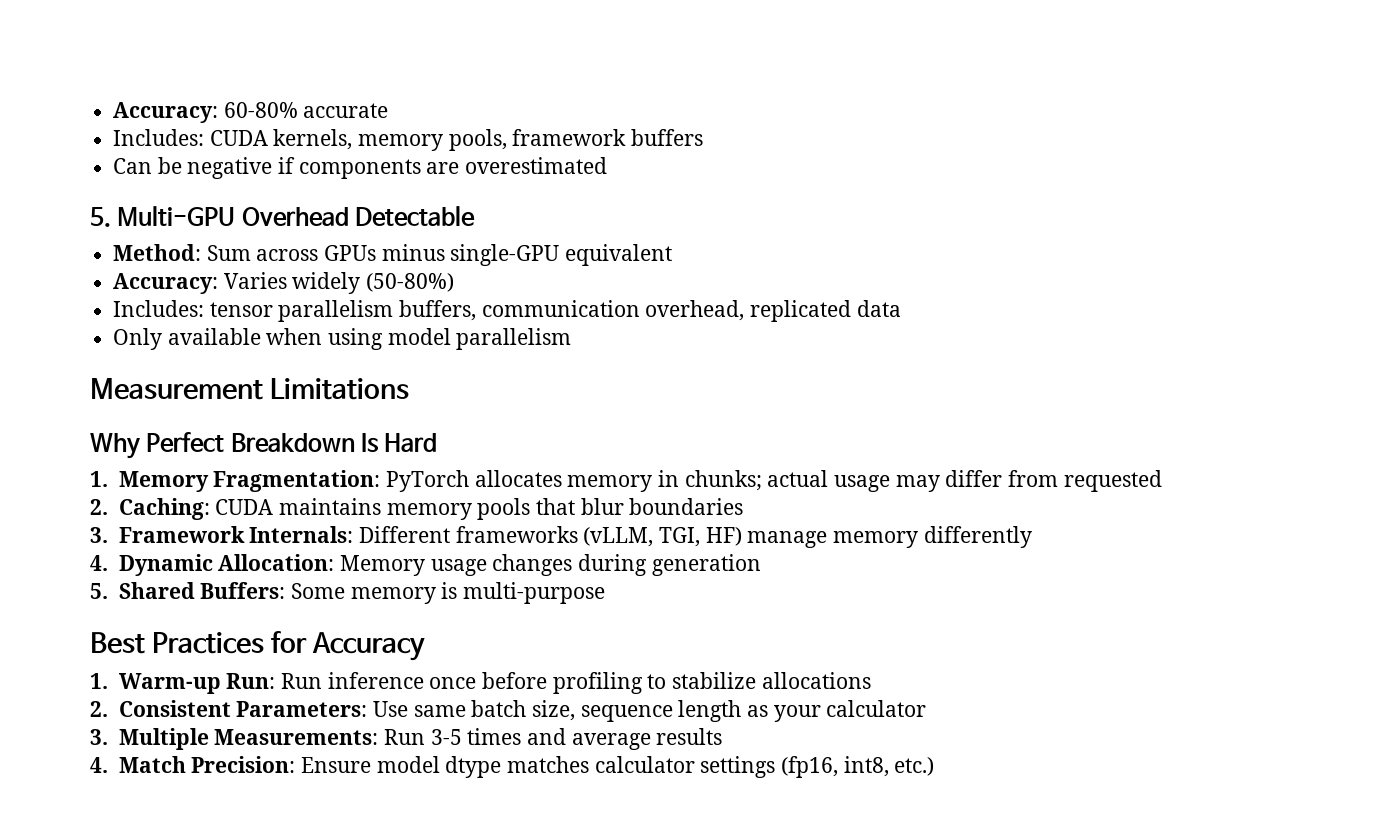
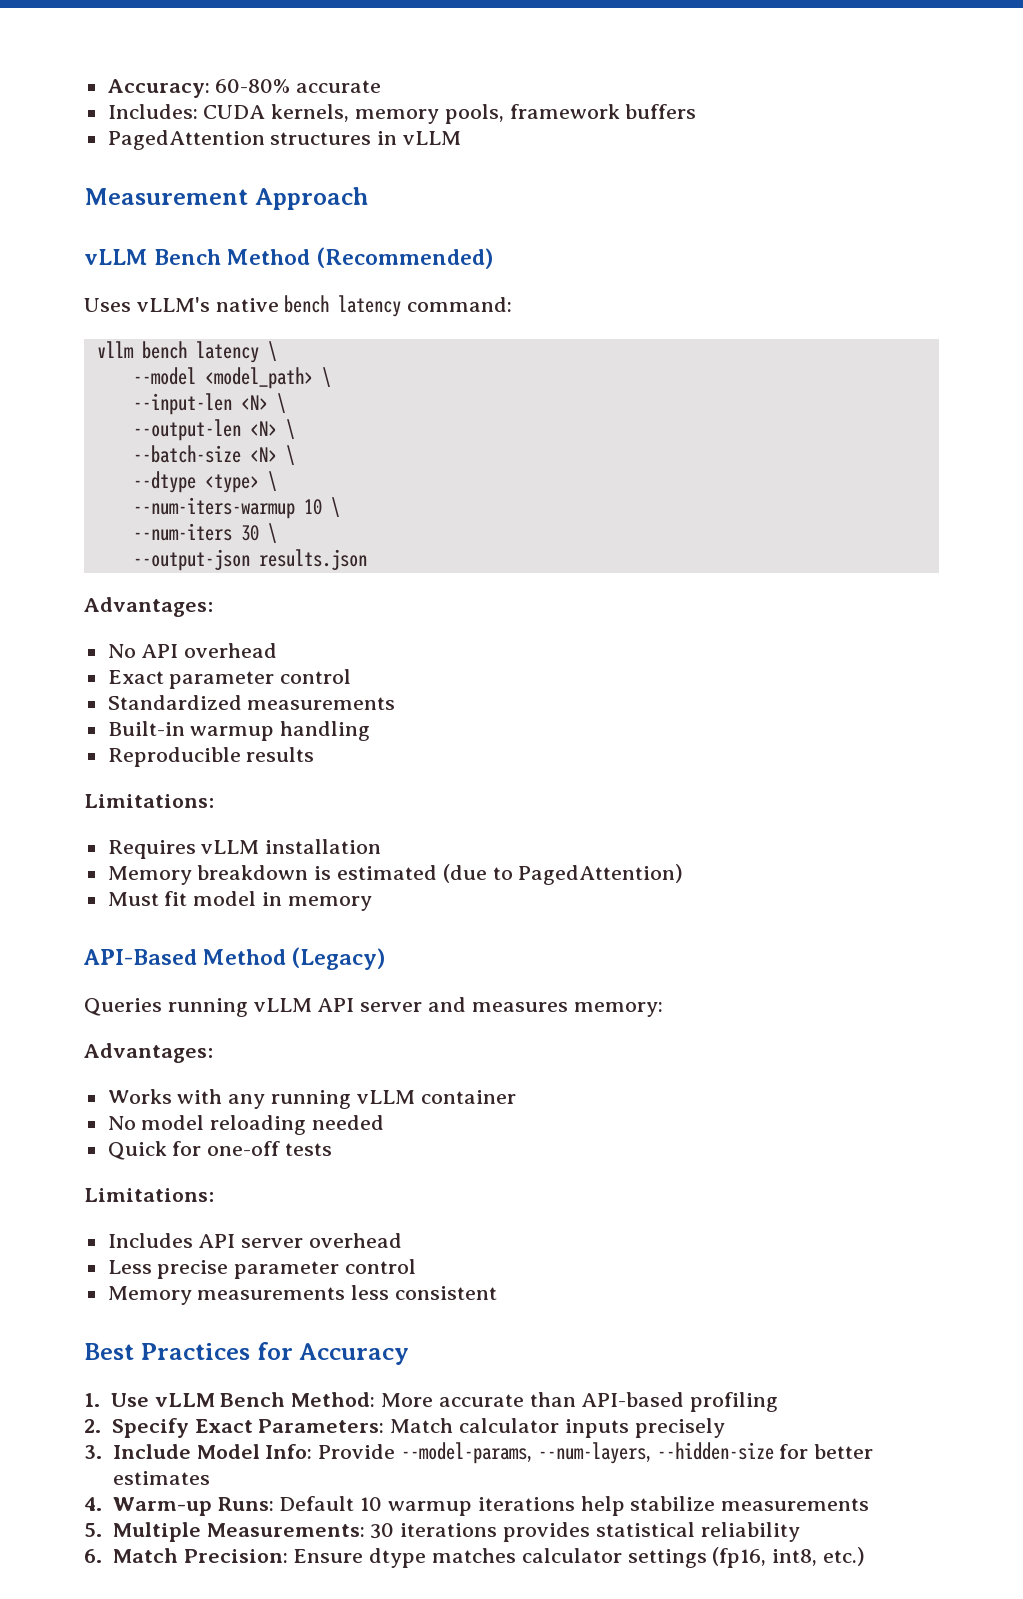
[113,157,608,179] [90,206,476,227] [113,244,673,266] [113,272,455,294] [113,300,901,322] [113,328,572,350] [90,378,410,400] [90,432,438,459] [90,470,1162,492] [90,498,744,520] [90,526,1032,548] [90,554,761,576] [90,582,606,604] Can be negative if components are overestimated // 5. Multi-GPU Overhead Detectable // Method: Sum across GPUs minus single-GPU equivalent // Accuracy: Varies widely (50-80%) // Includes: tensor parallelism buffers, communication overhead, replicated data // Only available when using model parallelism // Measurement Limitations // Why Perfect Breakdown Is Hard // 1. Memory Fragmentation: PyTorch allocates memory in chunks; actual usage may differ from requested // 2. Caching: CUDA maintains memory pools that blur boundaries // 3. Framework Internals: Different frameworks (vLLM, TGI, HF) manage memory differently // 4. Dynamic Allocation: Memory usage changes during generation // 5. Shared Buffers: Some memory is multi-purpose -> [107,130,462,150] [84,187,368,210] [84,247,493,269] [84,295,513,317] [96,341,277,363] [132,367,331,389] [132,393,286,415] [132,419,295,441] [132,445,295,465] [132,471,277,493] [132,497,340,519] [132,523,277,543] [132,549,367,571] [84,597,213,617] [107,643,278,658] [107,669,352,689] [107,695,396,710] [107,721,371,741] [107,747,315,767] [84,794,214,808] [107,839,382,859] [107,864,684,885] [107,891,372,911] [83,947,386,970] [84,997,663,1017] [84,1043,213,1063] [107,1089,516,1109] [107,1115,385,1135] [107,1141,333,1160] [84,1188,214,1202] [107,1233,403,1248] [107,1259,417,1279] [107,1285,498,1305] PagedAttention structures in vLLM // Measurement Approach // vLLM Bench Method (Recommended) // Uses vLLM's native bench latency command: // vllm bench latency \ // --model <model_path> \ // --input-len <N> \ // --output-len <N> \ // --batch-size <N> \ // --dtype <type> \ // --num-iters-warmup 10 \ // --num-iters 30 \ // --output-json results.json // Advantages: // No API overhead // Exact parameter control // Standardized measurements // Built-in warmup handling // Reproducible results // Limitations: // Requires vLLM installation // Memory breakdown is estimated (due to PagedAttention) // Must fit model in memory // API-Based Method (Legacy) // Queries running vLLM API server and measures memory: // Advantages: // Works with any running vLLM container // No model reloading needed // Quick for one-off tests // Limitations: // Includes API server overhead // Less precise parameter control // Memory measurements less consistent
[118,672,871,694] [90,700,927,722] [90,728,723,750] [90,757,108,773] Warm-up Run: Run inference once before profiling to stabilize allocations // 2. Consistent Parameters: Use same batch size, sequence length as your calculator // 3. Multiple Measurements: Run 3-5 times and average results // 4. -> [110,1392,779,1412] [84,1418,725,1438] [84,1442,874,1464] [112,1471,210,1485] [84,1496,870,1516] [84,1522,800,1542] [84,1549,102,1563] Use vLLM Bench Method: More accurate than API-based profiling // 2. Specify Exact Parameters: Match calculator inputs precisely // 3. Include Model Info: Provide --model-params, --num-layers, --hidden-size for better estimates // 4. Warm-up Runs: Default 10 warmup iterations help stabilize measurements // 5. Multiple Measurements: 30 iterations provides statistical reliability // 6.
[376,756,440,773] model -> (364, 1556) none

